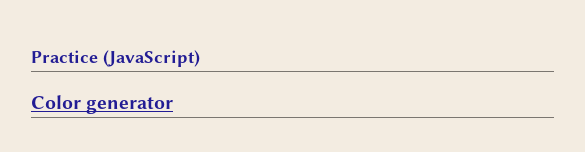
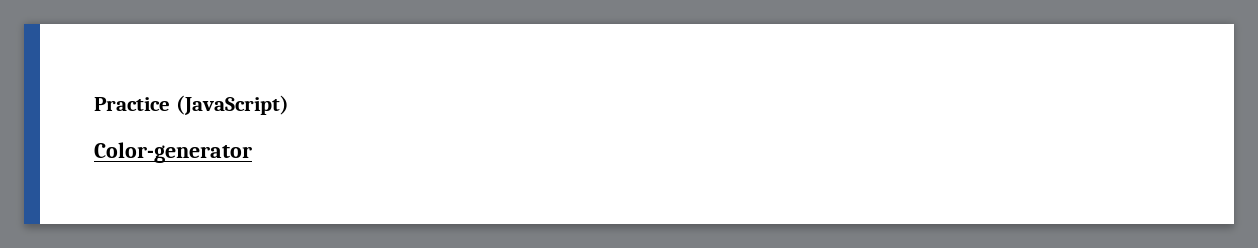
[31,95,174,114] Color generator -> [94,142,252,163] Color-generator

